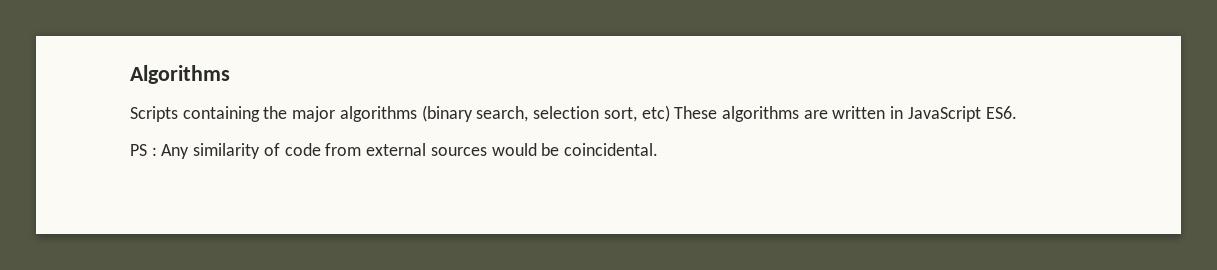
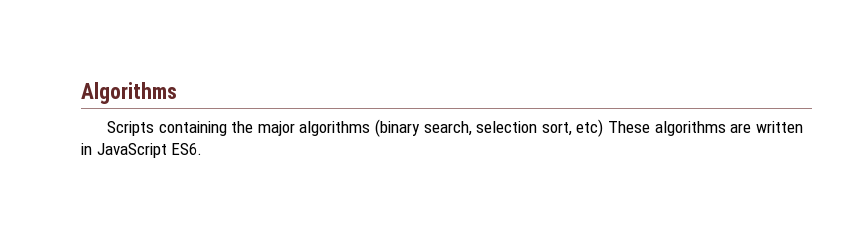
[130,143,658,159] // PS : Any similarity of code from external sources would be coincidental. -> (203, 149) none

